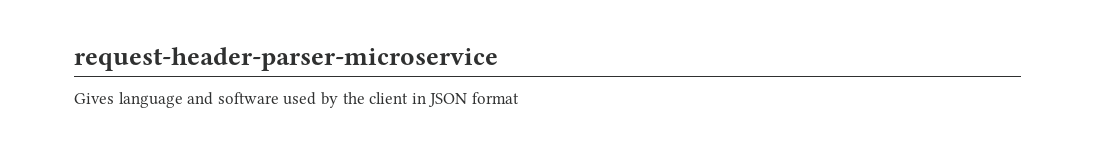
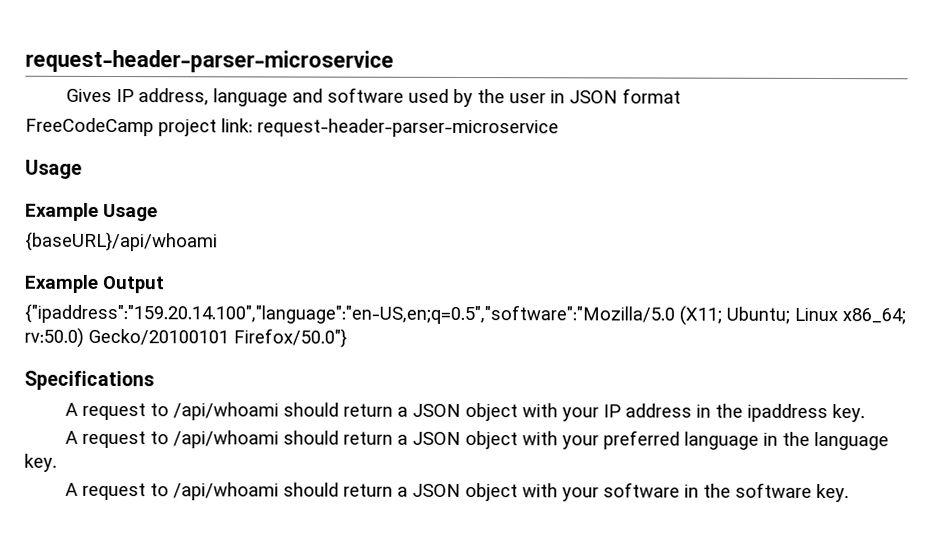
(114, 98) none -> [116,88,210,106] IP address,
[369,92,409,104] client -> [509,93,547,104] user
(519, 98) none -> [25,117,559,138] [25,159,82,179] [25,202,158,222] [25,231,218,252] [24,274,164,294] [24,303,906,326] [24,327,347,348] [24,370,154,391] [65,402,866,423] [65,430,890,451] [24,453,57,472] [65,482,850,503] // FreeCodeCamp project link: request-header-parser-microservice // Usage // Example Usage // {baseURL}/api/whoami // Example Output // {"ipaddress":"159.20.14.100","language":"en-US,en;q=0.5","software":"Mozilla/5.0 (X11; Ubuntu; Linux x86_64; rv:50.0) Gecko/20100101 Firefox/50.0"} // Specifications // A request to /api/whoami should return a JSON object with your IP address in the ipaddress key. // A request to /api/whoami should return a JSON object with your preferred language in the language key. // A request to /api/whoami should return a JSON object with your software in the software key.

